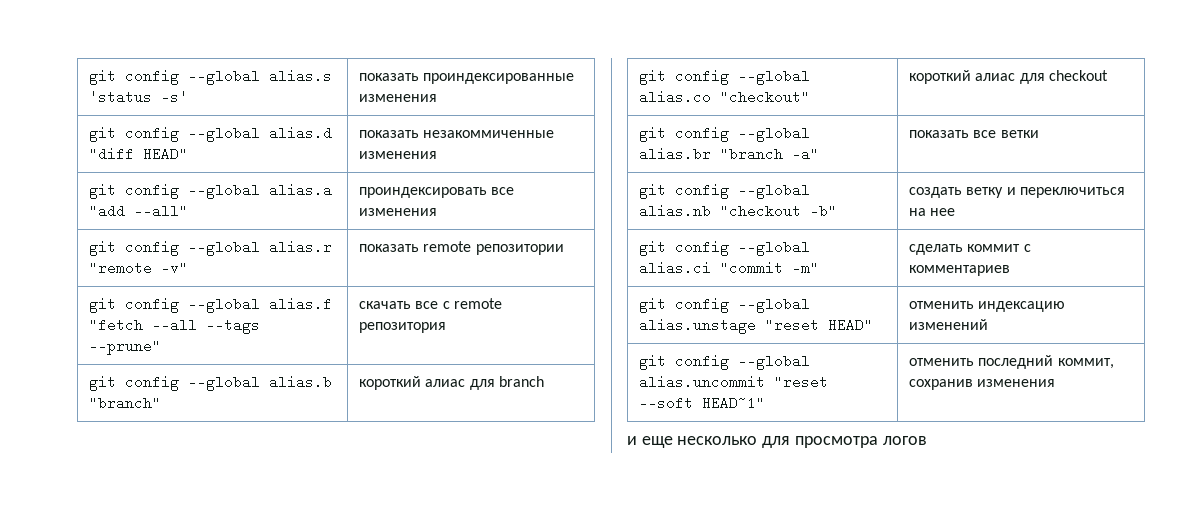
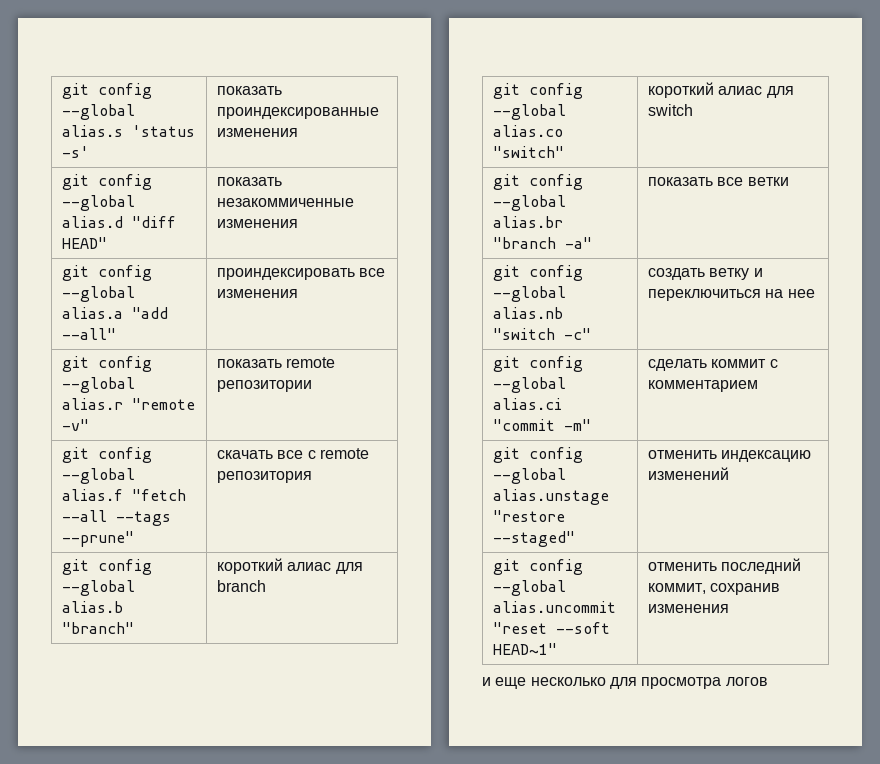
[720,90,811,104] [909,70,1109,84] "checkout" | короткий алиас для checkout -> [492,146,564,158] [647,82,794,98] [647,104,693,116] "switch" | короткий алиас для switch
[720,204,838,218] "checkout -b" -> [492,328,591,340] "switch -c"
[909,265,1011,276] комментариев -> [647,380,758,392] комментарием
[765,318,874,332] "reset HEAD" -> [492,510,565,522] [492,531,575,547] "restore --staged"

